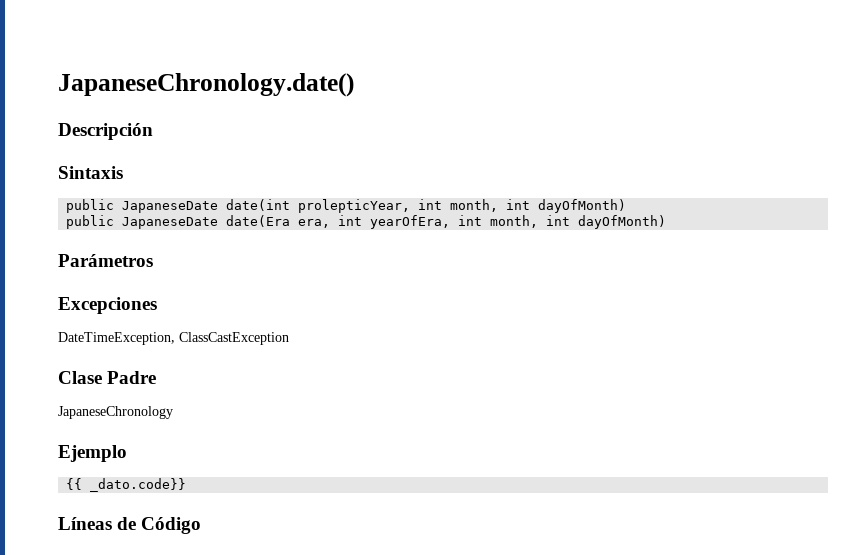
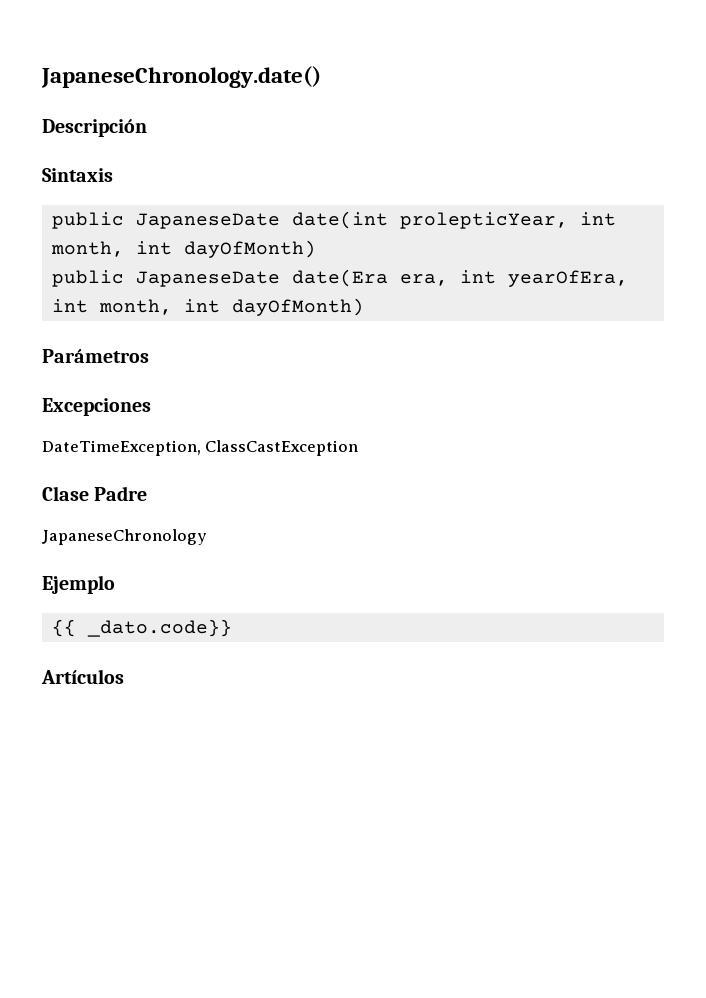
[58,517,202,534] Líneas de Código -> [41,669,124,684] Artículos

